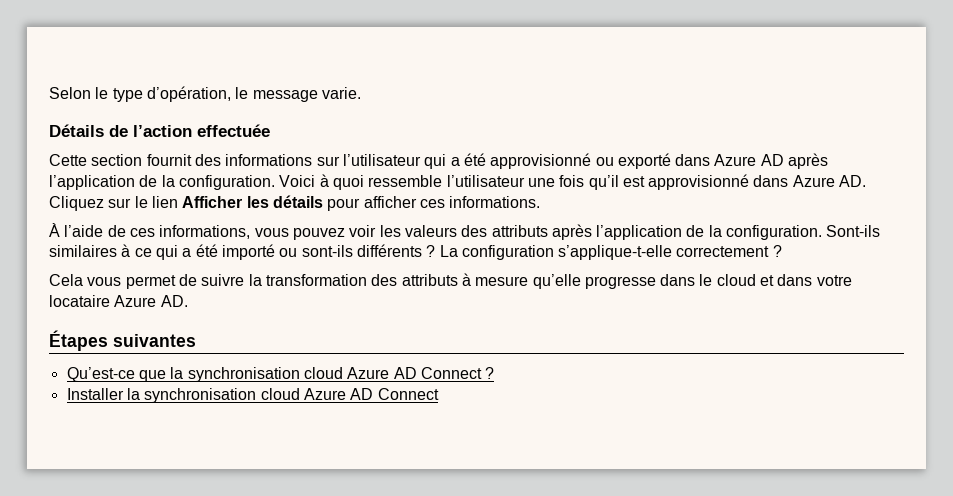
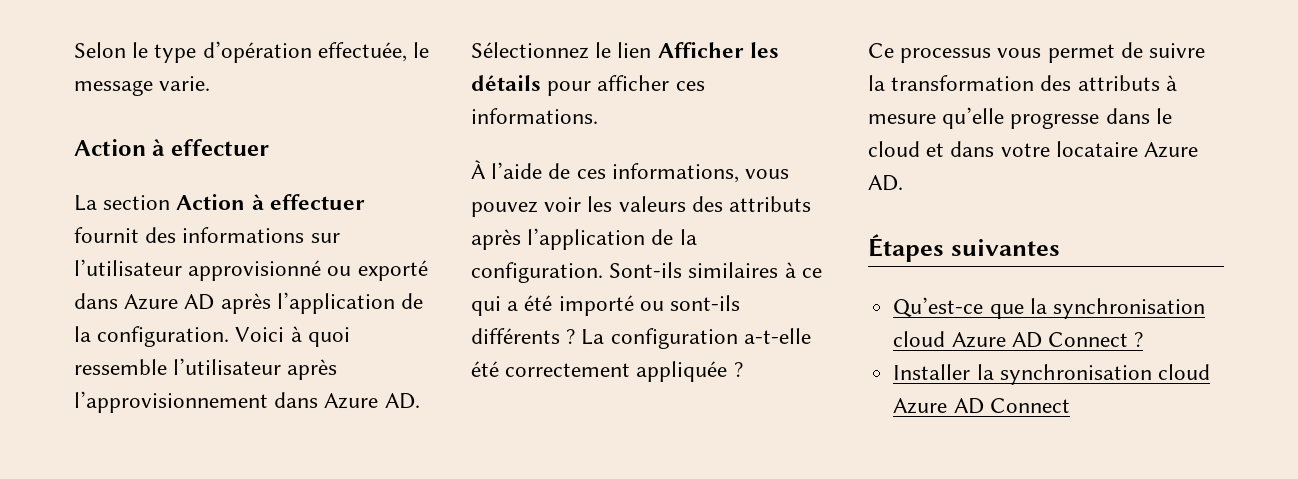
[146,86,231,102] d’opération, -> [202,41,407,63] d’opération effectuée,
[49,124,270,137] [49,154,143,166] Détails de l’action effectuée // Cette section -> [74,139,269,156] [74,194,365,211] Action à effectuer // La section Action à effectuer
[424,153,486,169] qui a été -> (182, 267) none
[527,174,750,190] une fois qu’il est approvisionné -> [287,359,338,380] [74,391,268,413] après l’approvisionnement
[49,196,132,211] Cliquez sur -> [471,42,589,59] Sélectionnez
[558,245,782,260] [49,274,83,286] s’applique-t-elle correctement ? // Cela -> [743,328,811,344] [471,361,743,382] [868,43,992,63] a-t-elle été correctement appliquée ? // Ce processus

